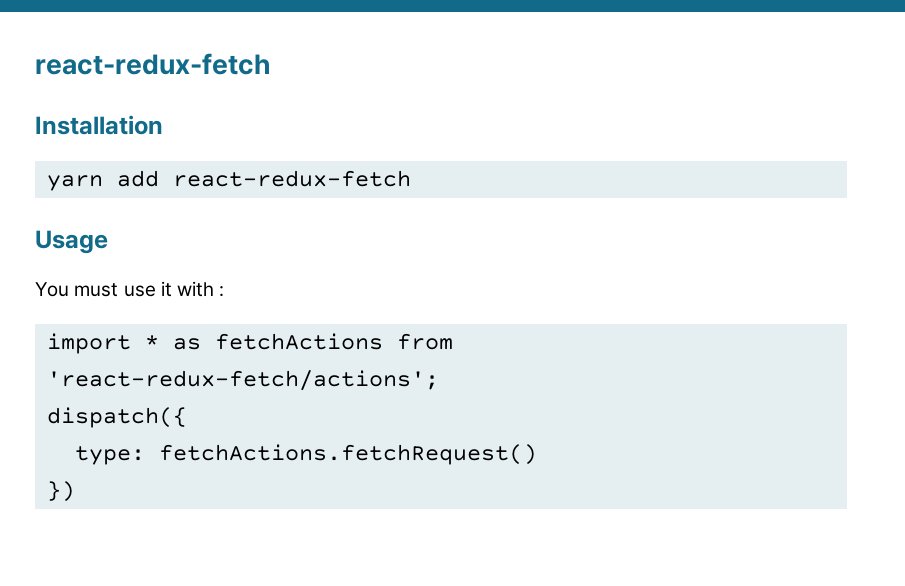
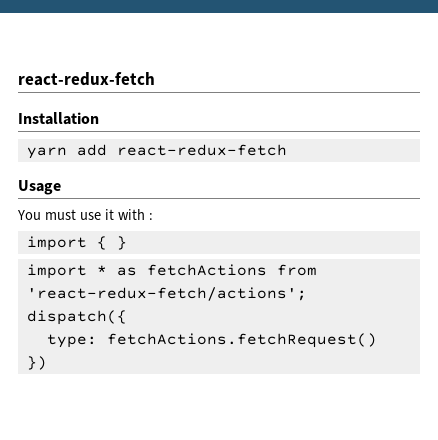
(225, 291) none -> [26,236,127,251] // import { }

